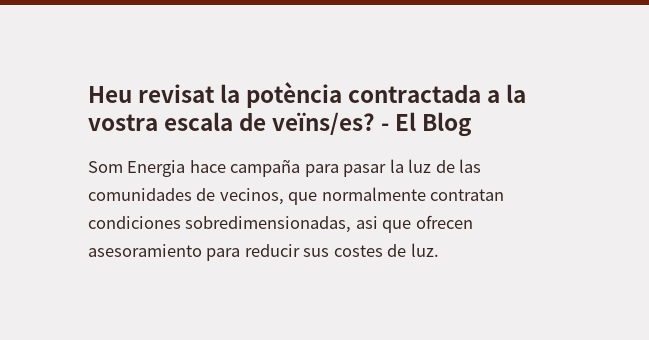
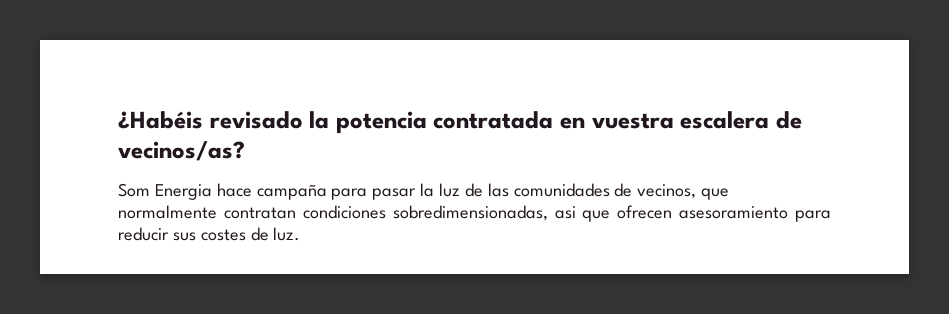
[88,82,527,108] [88,112,473,137] Heu revisat la potència contractada a la vostra escala de veïns/es? - El Blog -> [118,111,802,134] [118,141,245,161] ¿Habéis revisado la potencia contratada en vuestra escalera de vecinos/as?

